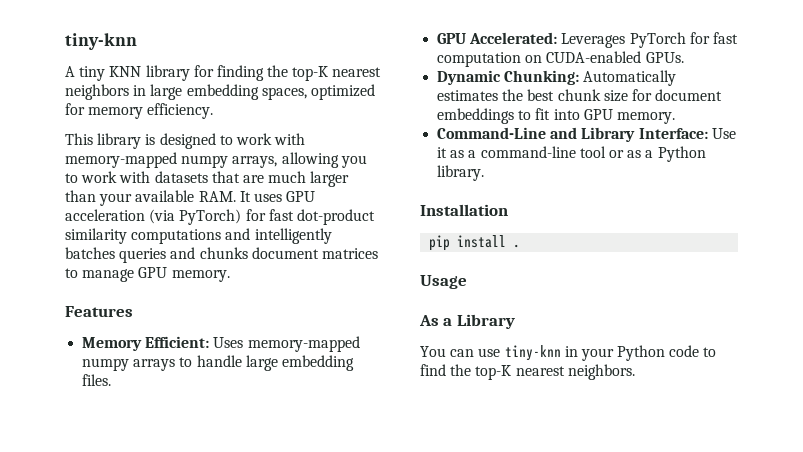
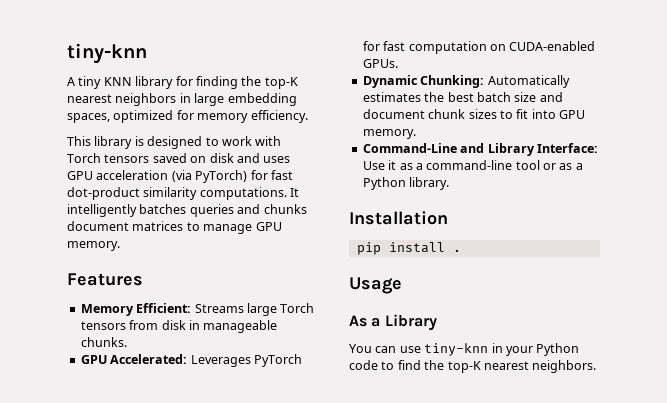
[65,152,367,168] [65,171,350,187] [65,190,251,206] memory-mapped numpy arrays, allowing you to work with datasets that are much larger than your available RAM. It -> [67,153,260,163] Torch tensors saved on disk and
[131,228,251,244] computations and -> [199,187,300,200] computations. It
[213,336,360,352] [82,355,354,371] [82,374,112,386] Uses memory-mapped numpy arrays to handle large embedding files. -> [194,303,315,316] [80,320,278,333] [80,337,127,347] Streams large Torch tensors from disk in manageable chunks.
[557,89,723,102] [437,108,515,124] chunk size for document embeddings -> [476,92,563,102] [362,109,497,119] batch size and document chunk sizes

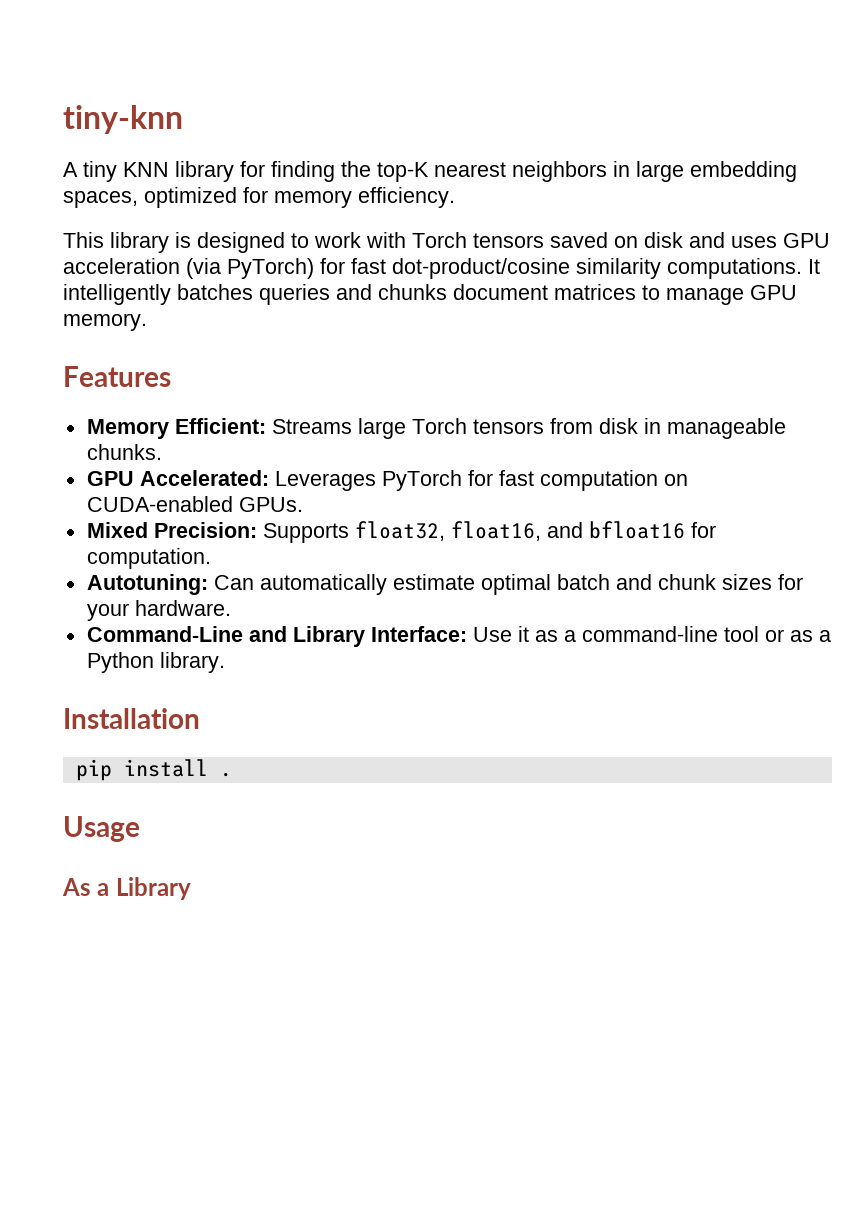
[67,187,140,200] dot-product -> [392,258,570,279] dot-product/cosine
[362,75,570,88] [362,92,563,102] [362,109,585,119] [362,129,416,139] Dynamic Chunking: Automatically estimates the best batch size and document chunk sizes to fit into GPU memory. -> [86,521,716,543] [86,548,211,569] [86,574,803,595] [86,600,231,621] Mixed Precision: Supports float32, float16, and bfloat16 for computation. // Autotuning: Can automatically estimate optimal batch and chunk sizes for your hardware.
[349,343,580,356] [349,360,597,373] // You can use tiny-knn in your Python code to find the top-K nearest neighbors. -> (191, 888) none

